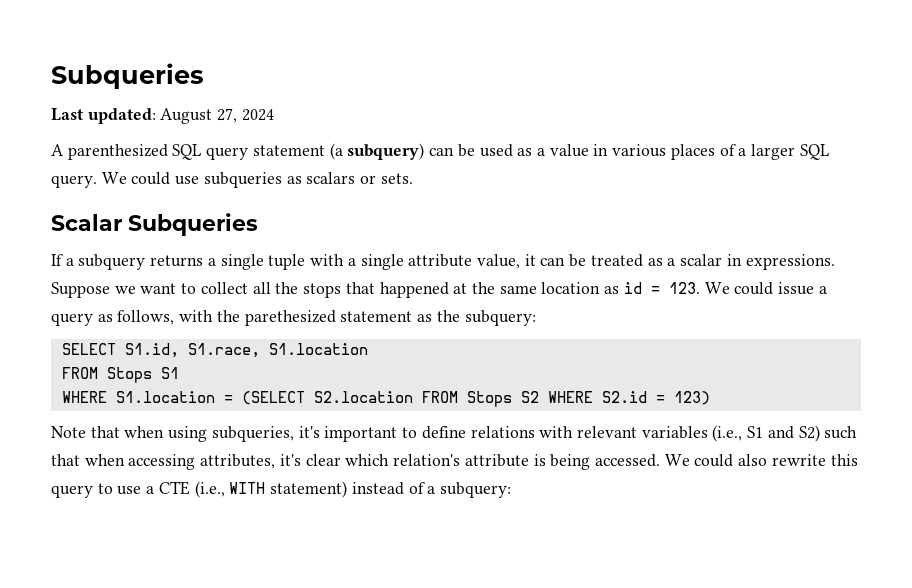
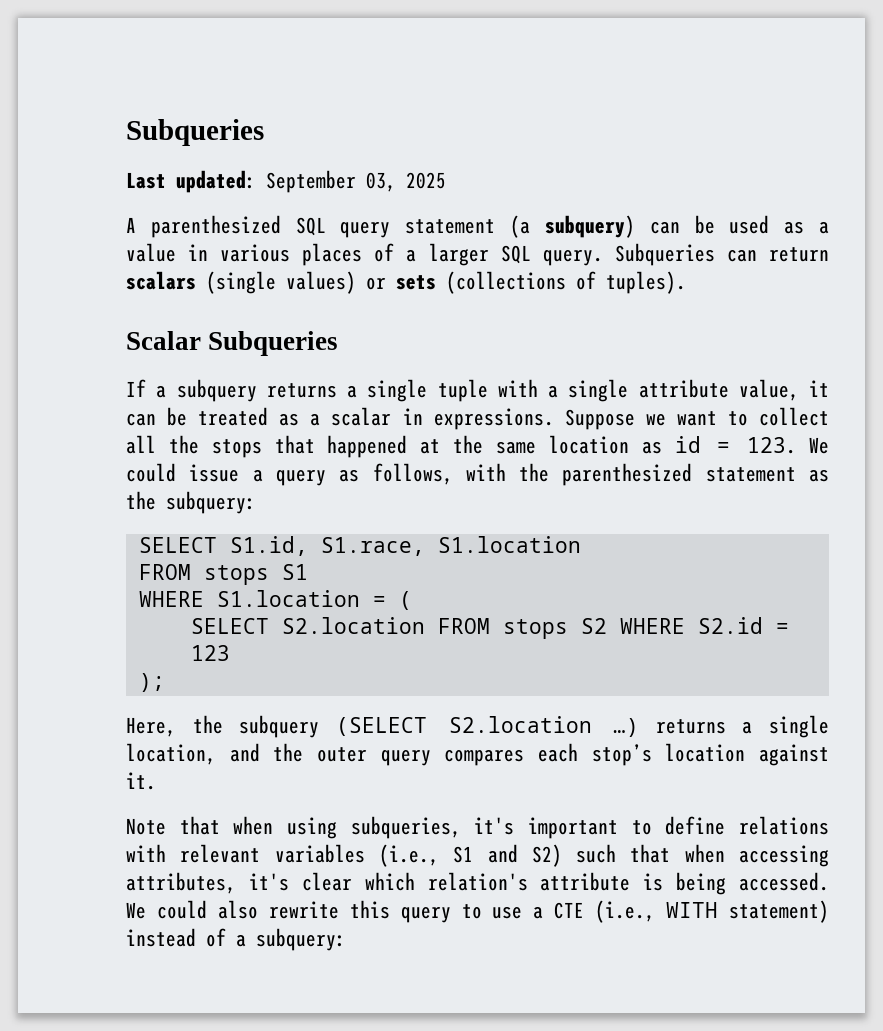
[160,108,274,124] August 27, 2024 -> [266,170,446,193] September 03, 2025
[101,172,413,188] We could use subqueries as scalars or sets. -> [614,243,829,266] [126,271,686,294] Subqueries can return scalars (single values) or sets (collections of tuples).
[244,310,336,326] parethesized -> [562,463,693,486] parenthesized
[106,367,152,383] Stops -> [203,565,269,585] stops
[241,391,305,405] (SELECT -> [398,591,412,610] [190,618,269,634] ( // SELECT
[466,391,512,407] Stops -> [502,619,568,639] stops
[673,391,710,405] 123) -> [190,645,230,661] [138,673,165,692] [126,715,829,738] [126,743,829,766] [126,772,156,790] 123 // ); // Here, the subquery (SELECT S2.location …) returns a single location, and the outer query compares each stop’s location against it.

